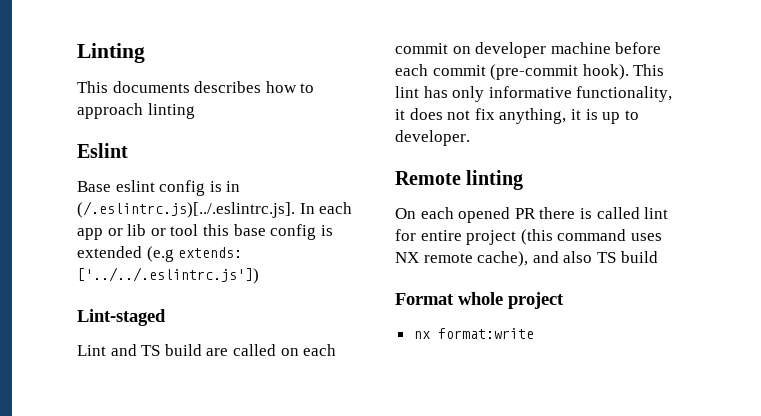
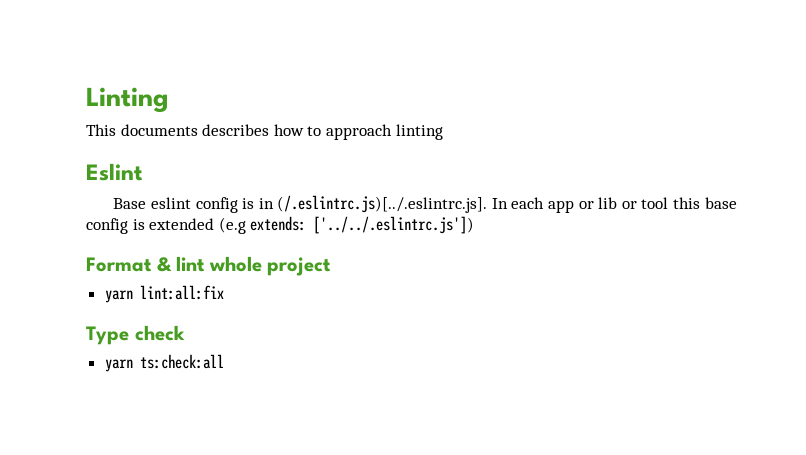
[77,309,166,326] [77,344,337,356] [395,42,662,58] [395,64,665,80] [395,86,673,102] [395,108,639,124] [395,130,470,146] [395,170,524,190] [395,207,669,223] [395,229,662,245] [395,251,658,267] [395,292,564,309] [413,328,534,339] Lint-staged // Lint and TS build are called on each commit on developer machine before each commit (pre-commit hook). This lint has only informative functionality, it does not fix anything, it is up to developer. // Remote linting // On each opened PR there is called lint for entire project (this command uses NX remote cache), and also TS build // Format whole project // nx format:write -> [86,256,332,276] [104,285,224,303] [86,325,185,345] [104,354,224,372] Format & lint whole project // yarn lint:all:fix // Type check // yarn ts:check:all

